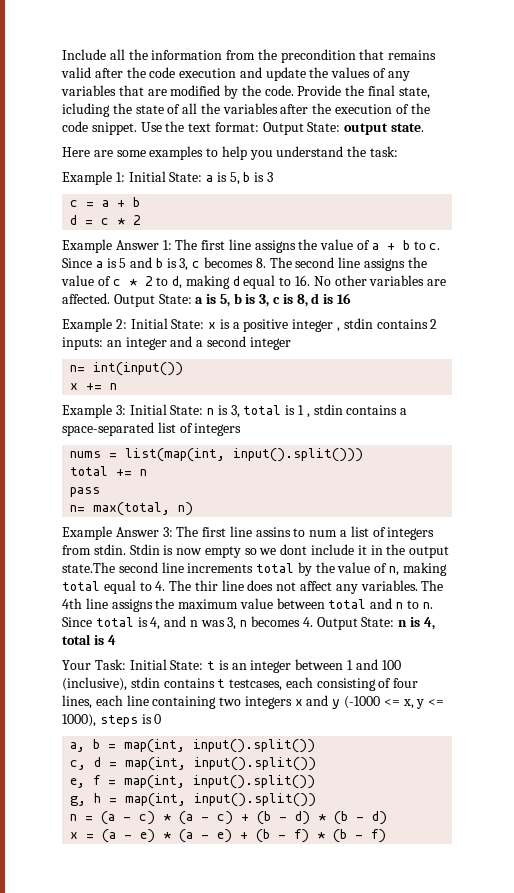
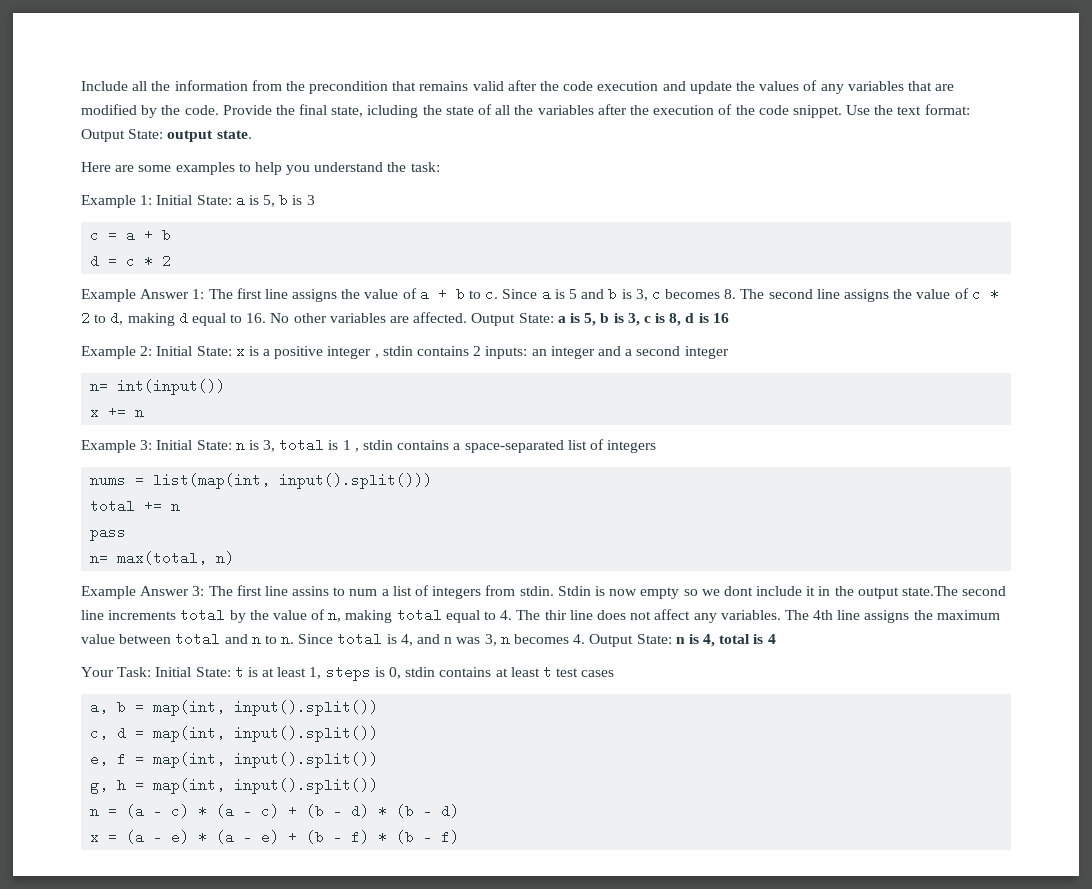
[231,659,401,673] [62,677,419,691] [62,695,445,709] [62,714,162,727] an integer between 1 and 100 (inclusive), stdin contains t testcases, each consisting of four lines, each line containing two integers x and y (-1000 <= x, y <= 1000), steps is 0 -> [262,665,615,681] at least 1, steps is 0, stdin contains at least t test cases

